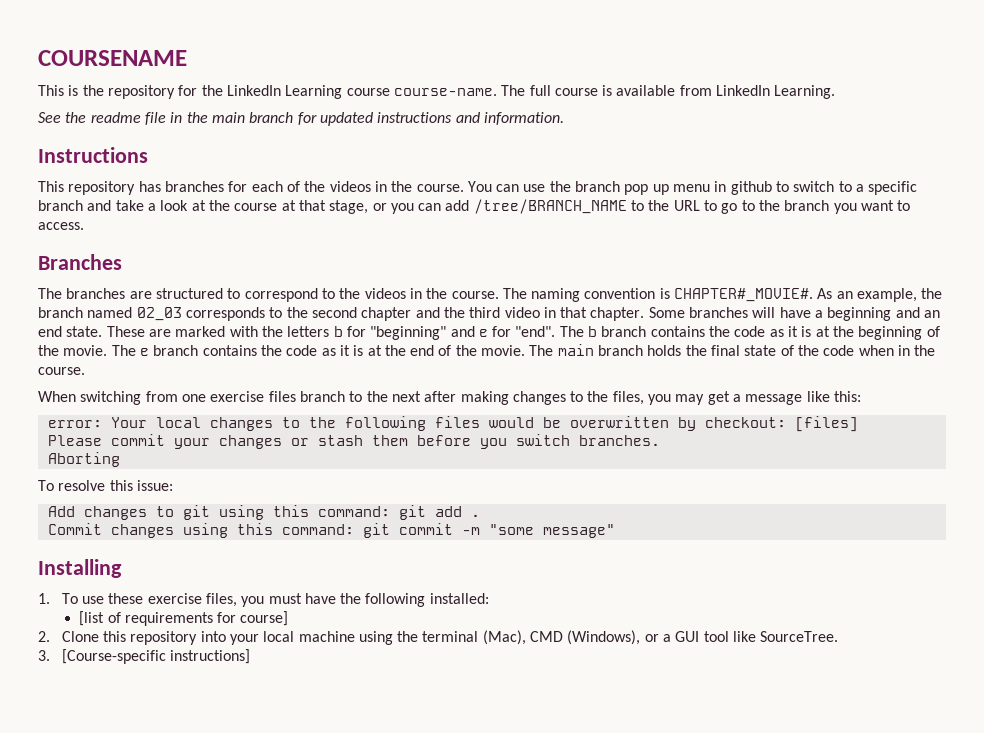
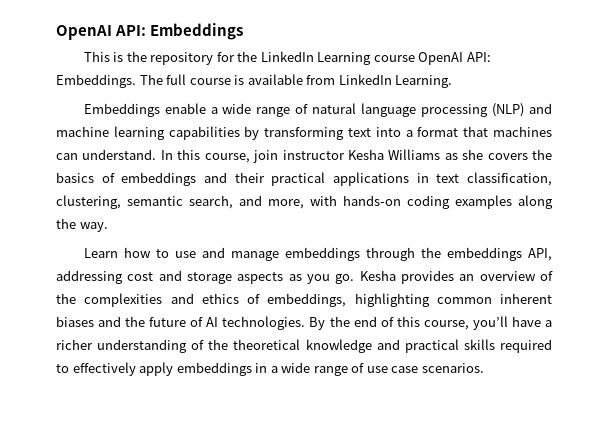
[38,50,187,66] COURSENAME -> [56,23,244,40] OpenAI API: Embeddings
[393,88,497,96] course-name. -> [418,52,491,65] [56,74,136,88] OpenAI API: Embeddings.
[38,112,564,126] [38,147,148,163] [38,181,918,195] [38,199,911,214] [38,222,84,230] [38,254,122,270] [38,288,943,302] [38,307,941,321] [38,326,940,340] [38,344,936,356] [38,367,85,375] [38,391,862,405] [47,416,858,432] [47,434,660,449] [47,452,120,467] [38,480,173,491] [47,505,480,520] [47,523,615,538] [38,559,122,578] [38,593,489,607] [79,611,289,626] [38,630,839,645] [38,649,250,664] See the readme file in the main branch for updated instructions and information. // Instructions // This repository has branches for each of the videos in the course. You can use the branch pop up menu in github to switch to a specific branch and take a look at the course at that stage, or you can add /tree/BRANCH_NAME to the URL to go to the branch you want to access. // Branches // The branches are structured to correspond to the videos in the course. The naming convention is CHAPTER#_MOVIE#. As an example, the branch named 02_03 corresponds to the second chapter and the third video in that chapter. Some branches will have a beginning and an end state. These are marked with the letters b for "beginning" and e for "end". The b branch contains the code as it is at the beginning of the movie. The e branch contains the code as it is at the end of the movie. The main branch holds the final state of the code when in the course. // When switching from one exercise files branch to the next after making changes to the files, you may get a message like this: // error: Your local changes to the following files would be overwritten by checkout: [files] // Please commit your changes or stash them before you switch branches. // Aborting // To resolve this issue: // Add changes to git using this command: git add . // Commit changes using this command: git commit -m "some message" // Installing // 1. To use these exercise files, you must have the following installed: // [list of requirements for course] // 2. Clone this repository into your local machine using the terminal (Mac), CMD (Windows), or a GUI tool like SourceTree. // 3. [Course-specific instructions] -> [83,103,552,117] [56,126,553,140] [56,149,553,163] [56,172,552,186] [56,195,553,209] [56,218,108,232] [83,247,553,261] [56,270,553,284] [56,293,552,307] [56,316,552,330] [56,339,552,353] [56,362,484,376] Embeddings enable a wide range of natural language processing (NLP) and machine learning capabilities by transforming text into a format that machines can understand. In this course, join instructor Kesha Williams as she covers the basics of embeddings and their practical applications in text classification, clustering, semantic search, and more, with hands-on coding examples along the way. // Learn how to use and manage embeddings through the embeddings API, addressing cost and storage aspects as you go. Kesha provides an overview of the complexities and ethics of embeddings, highlighting common inherent biases and the future of AI technologies. By the end of this course, you’ll have a richer understanding of the theoretical knowledge and practical skills required to effectively apply embeddings in a wide range of use case scenarios.

